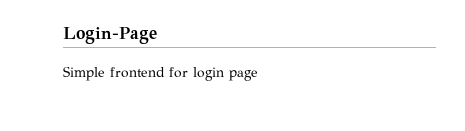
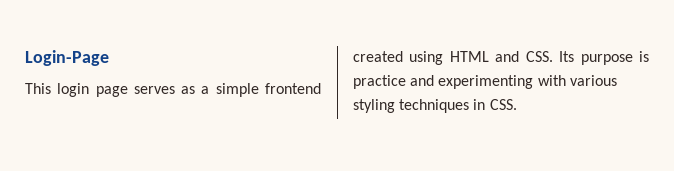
[63,66,258,81] Simple frontend for login page -> [25,83,321,97] [353,51,649,65] [353,75,617,89] [353,99,517,113] This login page serves as a simple frontend created using HTML and CSS. Its purpose is practice and experimenting with various styling techniques in CSS.

